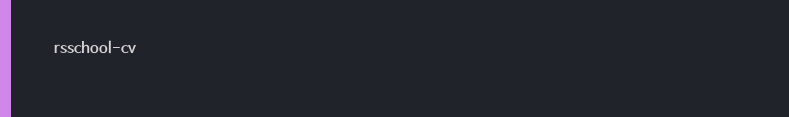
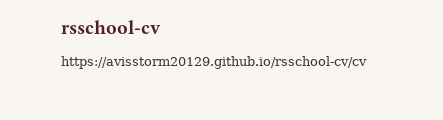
(136, 47) none -> [61,56,367,69] // https://avisstorm20129.github.io/rsschool-cv/cv

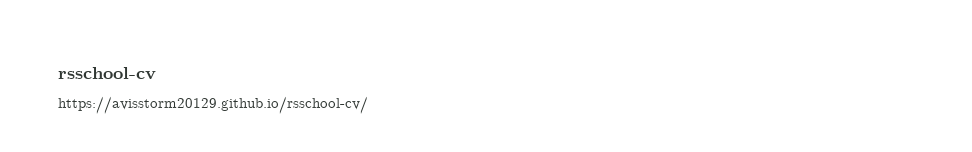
[61,56,367,69] https://avisstorm20129.github.io/rsschool-cv/cv -> [58,96,368,114] https://avisstorm20129.github.io/rsschool-cv/

